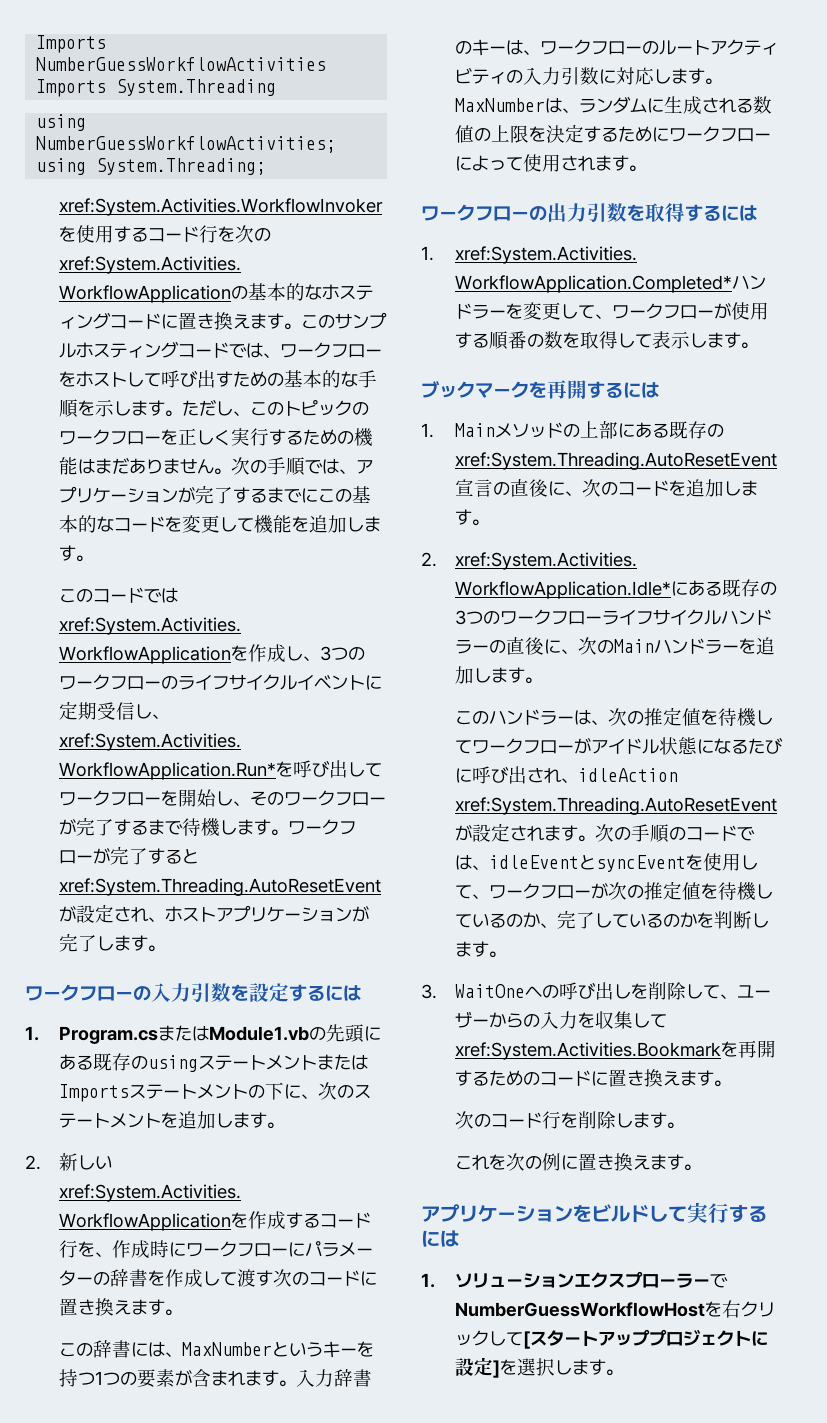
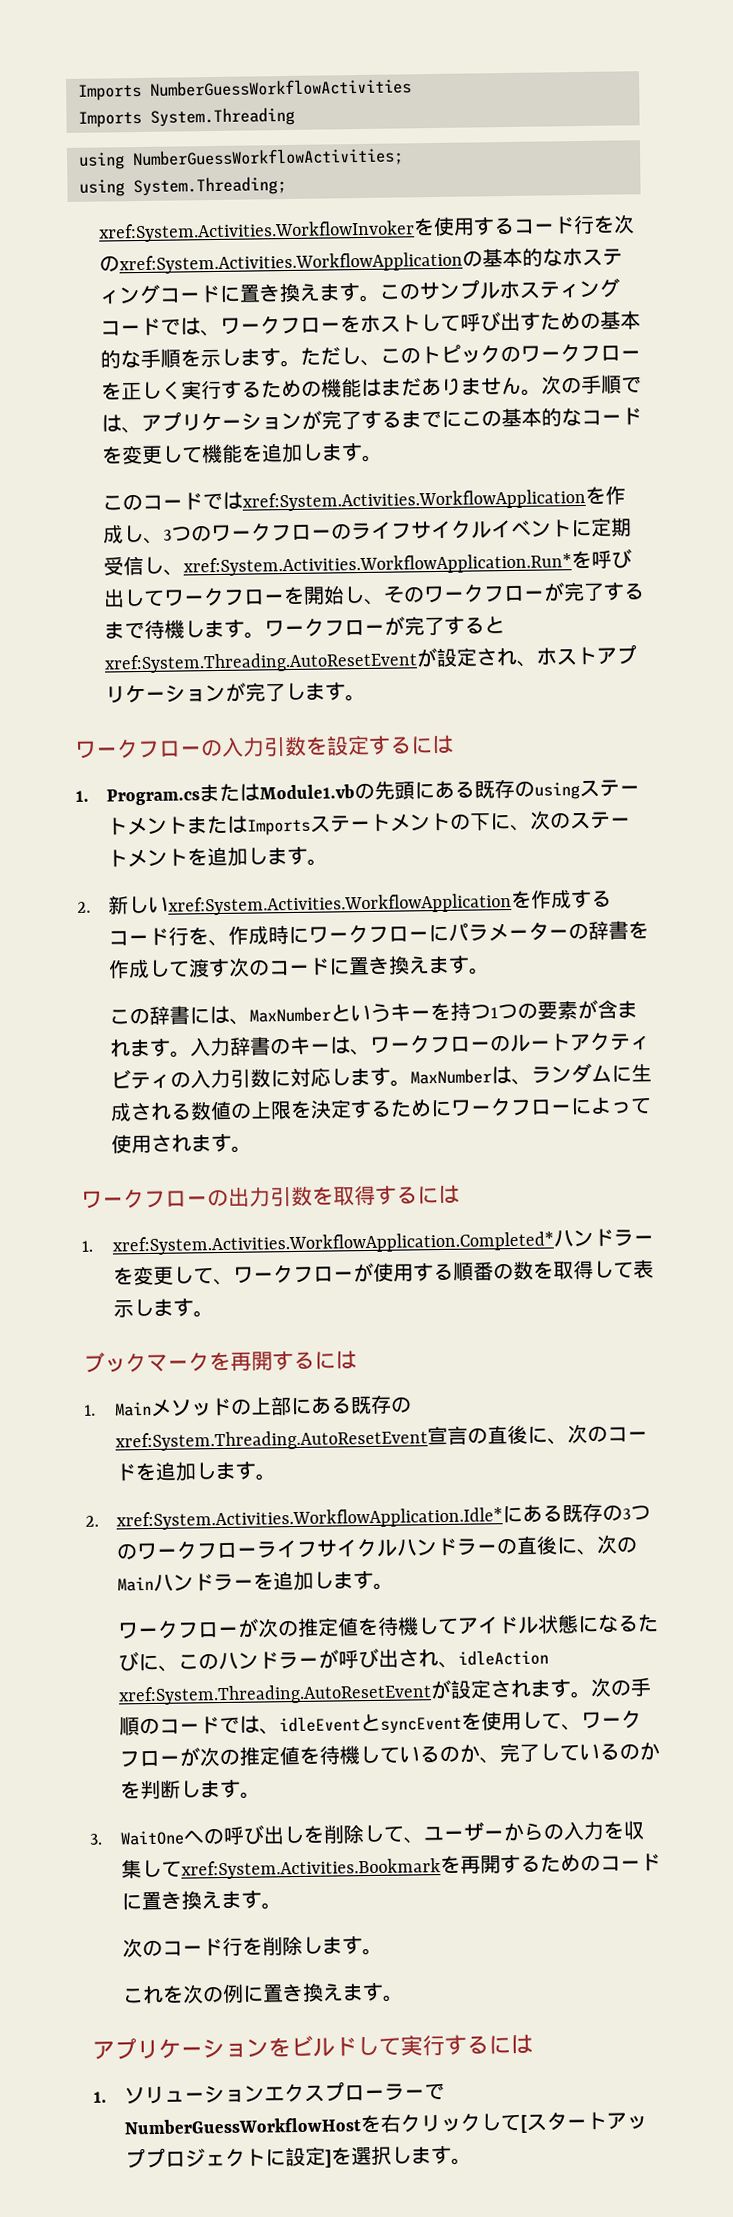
[455,707,774,727] [455,738,592,754] このハンドラーは、次の推定値を待機してワークフローが -> [117,1616,460,1640] ワークフローが次の推定値を待機して
(473, 775) none -> [158,1649,340,1672] 、このハンドラーが

